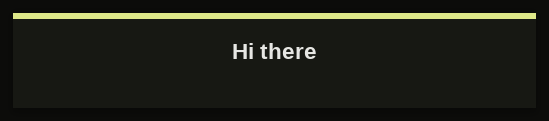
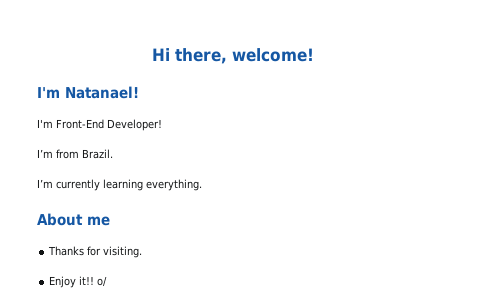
[260,43,318,59] there -> [175,48,314,64] [37,86,139,99] [37,119,162,131] [37,149,113,159] [37,179,202,191] [37,213,110,226] [48,246,143,258] [49,276,108,288] there, welcome! // I'm Natanael! // I'm Front-End Developer! // I’m from Brazil. // I’m currently learning everything. // About me // Thanks for visiting. // Enjoy it!! o/

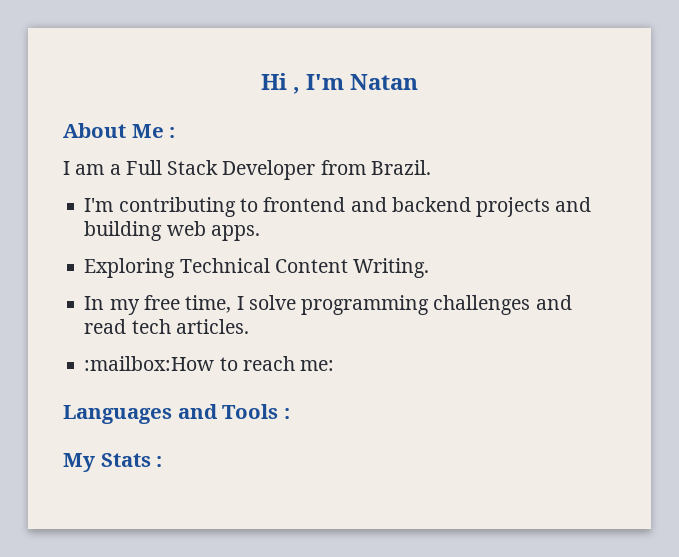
[175,48,314,64] [37,86,139,99] [37,119,162,131] [37,149,113,159] [37,179,202,191] [37,213,110,226] [48,246,143,258] [49,276,108,288] there, welcome! // I'm Natanael! // I'm Front-End Developer! // I’m from Brazil. // I’m currently learning everything. // About me // Thanks for visiting. // Enjoy it!! o/ -> [292,74,419,94] [63,123,176,138] [63,160,431,180] [84,197,592,217] [84,221,260,241] [84,258,430,278] [84,295,572,315] [84,319,249,334] [84,356,335,371] [63,404,290,424] [63,453,163,472] , I'm Natan // About Me : // I am a Full Stack Developer from Brazil. // I'm contributing to frontend and backend projects and building web apps. // Exploring Technical Content Writing. // In my free time, I solve programming challenges and read tech articles. // :mailbox:How to reach me: // Languages and Tools : // My Stats :

